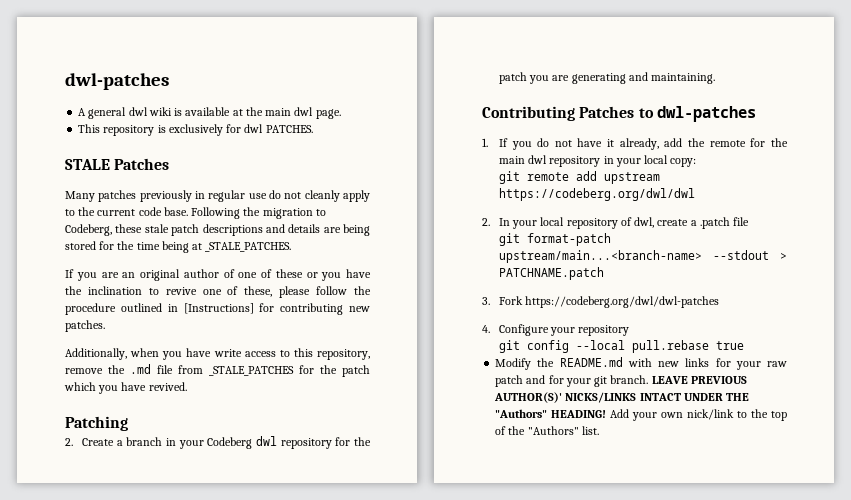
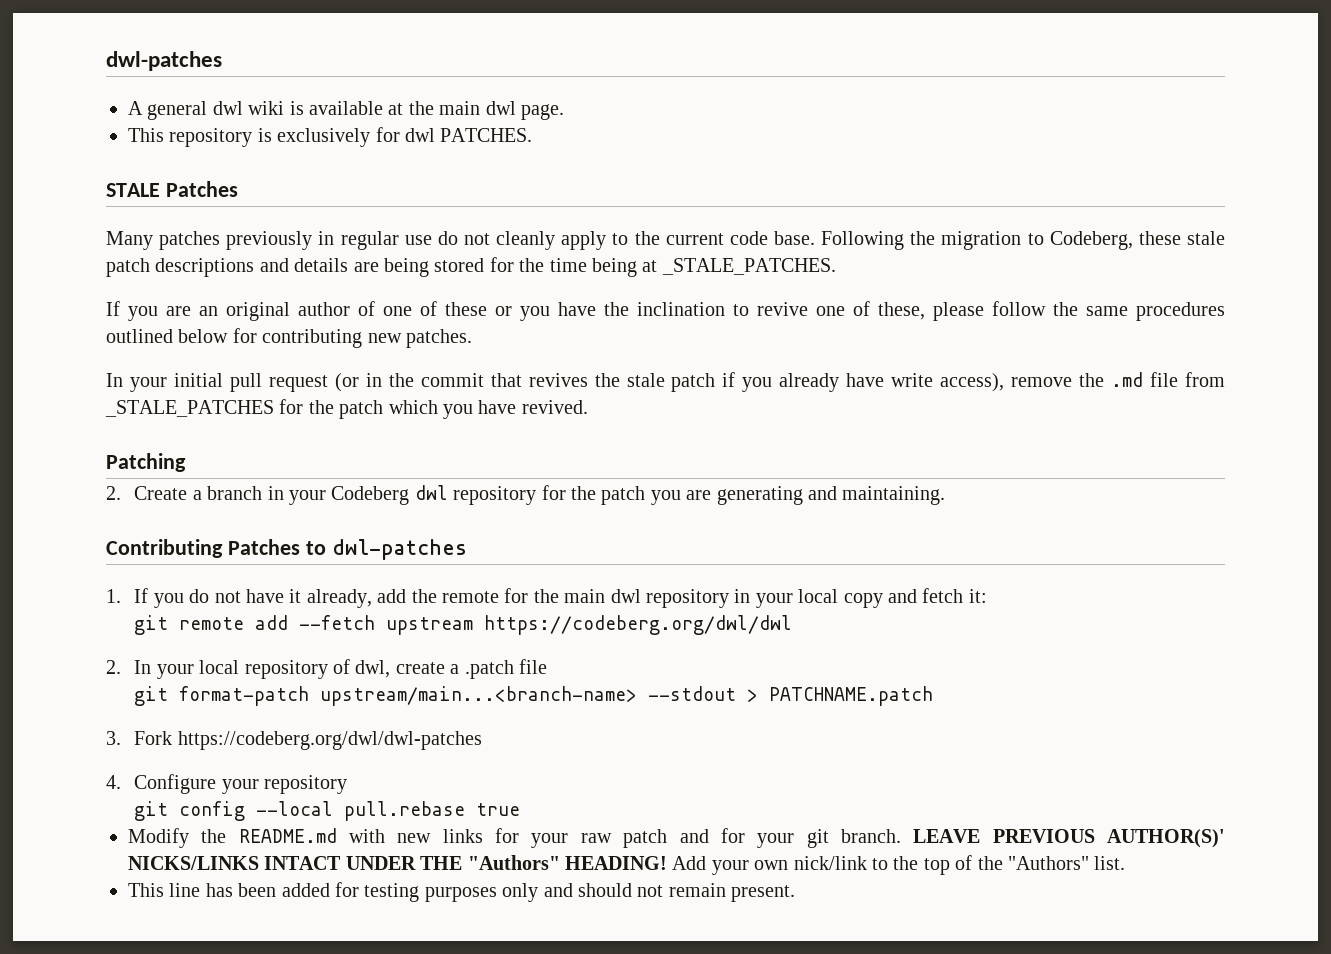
[65,303,254,315] procedure outlined in [Instructions] -> [1086,302,1225,321] [106,329,229,343] same procedures outlined below
[65,348,370,360] Additionally, when you have write access to this repository, -> [106,372,1005,392] In your initial pull request (or in the commit that revives the stale patch if you already have write access),
[670,158,697,167] copy: -> [843,588,987,608] copy and fetch it:
(597, 176) none -> [299,615,376,630] --fetch
(599, 430) none -> [128,882,796,902] // This line has been added for testing purposes only and should not remain present.

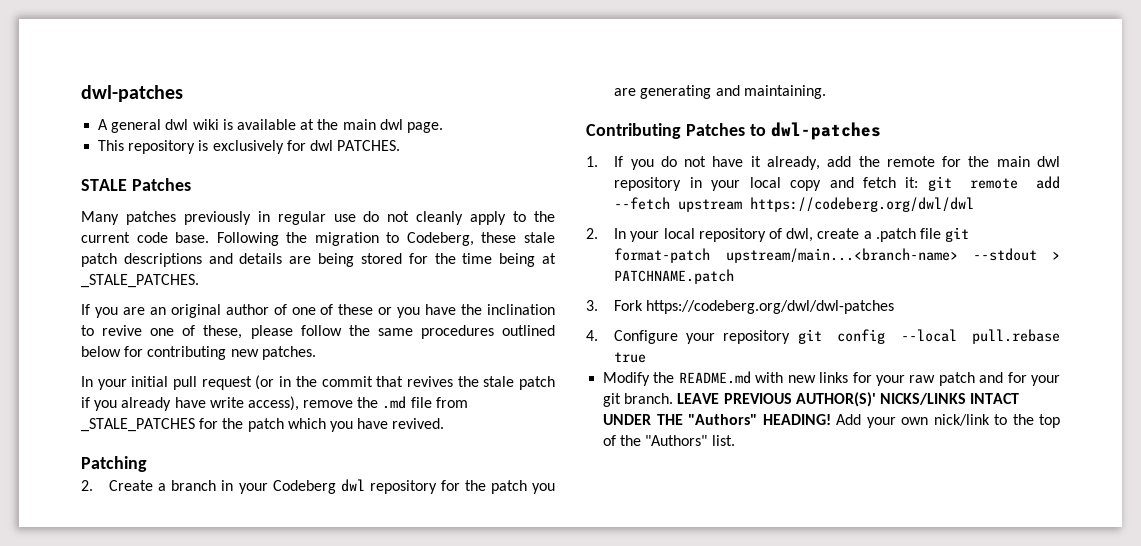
(987, 596) // -> (919, 182) none
(547, 666) // -> (941, 233) none
(348, 784) // -> (791, 337) none
[128,882,796,902] // This line has been added for testing purposes only and should not remain present. -> (735, 440) none

